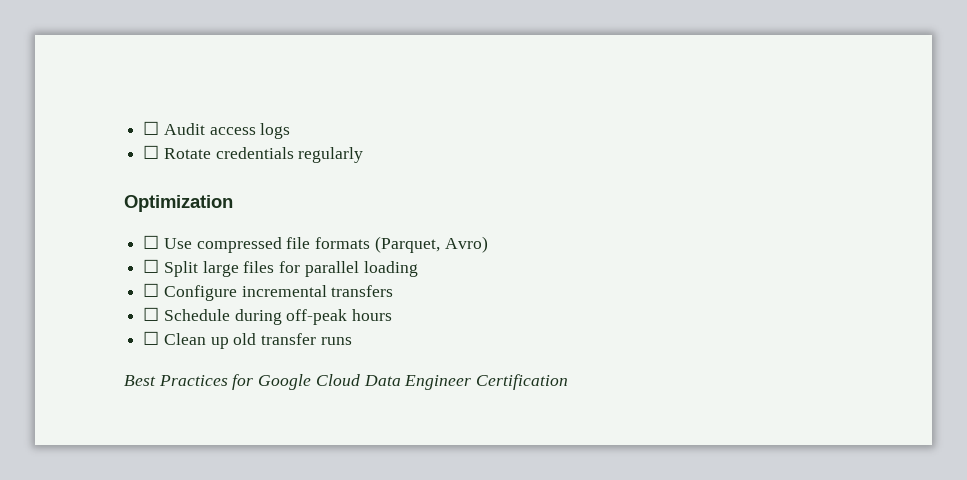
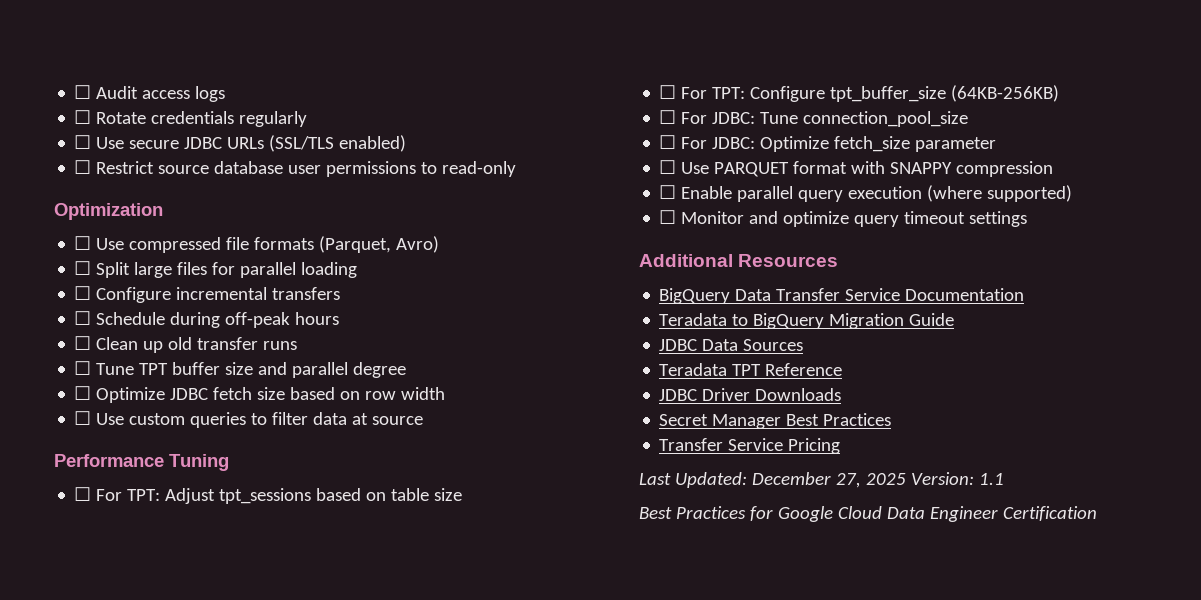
(364, 155) none -> [74,135,407,152] [74,160,517,177] // ☐ Use secure JDBC URLs (SSL/TLS enabled) // ☐ Restrict source database user permissions to read-only
(352, 341) none -> [74,361,407,378] [74,386,446,403] [74,411,424,428] [54,454,229,471] [74,487,463,504] [659,85,1060,102] [659,110,969,127] [659,135,997,152] [659,160,1054,177] [659,185,1073,202] [659,210,1028,227] [639,254,839,267] [659,288,1025,304] [659,313,955,329] [659,339,804,351] [659,363,843,376] [659,388,842,401] [659,413,892,429] [659,438,841,454] [639,472,1004,488] // ☐ Tune TPT buffer size and parallel degree // ☐ Optimize JDBC fetch size based on row width // ☐ Use custom queries to filter data at source // Performance Tuning // ☐ For TPT: Adjust tpt_sessions based on table size // ☐ For TPT: Configure tpt_buffer_size (64KB-256KB) // ☐ For JDBC: Tune connection_pool_size // ☐ For JDBC: Optimize fetch_size parameter // ☐ Use PARQUET format with SNAPPY compression // ☐ Enable parallel query execution (where supported) // ☐ Monitor and optimize query timeout settings // Additional Resources // BigQuery Data Transfer Service Documentation // Teradata to BigQuery Migration Guide // JDBC Data Sources // Teradata TPT Reference // JDBC Driver Downloads // Secret Manager Best Practices // Transfer Service Pricing // Last Updated: December 27, 2025 Version: 1.1

